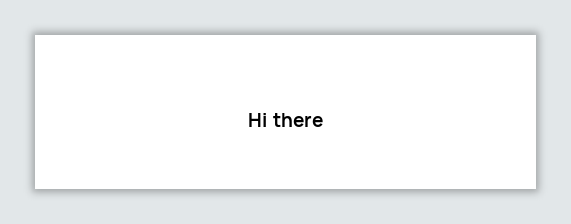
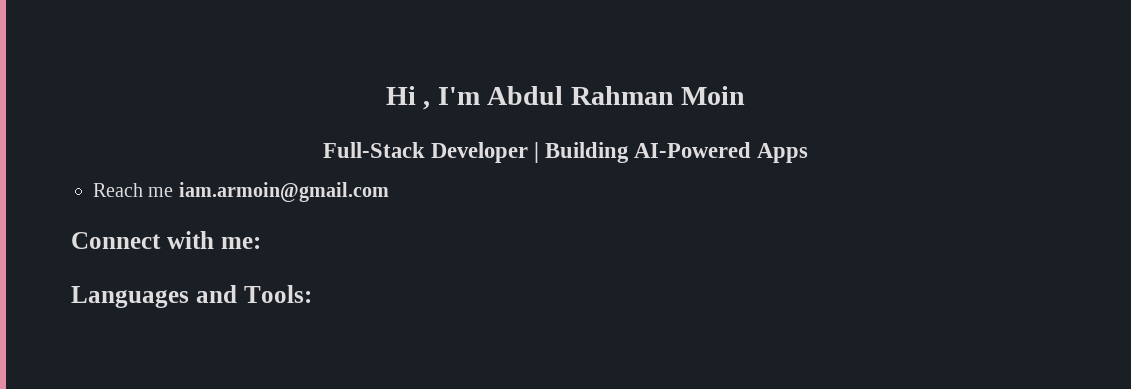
[272,113,323,127] there -> [423,86,746,110] [322,142,809,163] [93,182,389,202] [71,231,261,249] [71,285,312,308] , I'm Abdul Rahman Moin // Full-Stack Developer | Building AI-Powered Apps // Reach me iam.armoin@gmail.com // Connect with me: // Languages and Tools:

